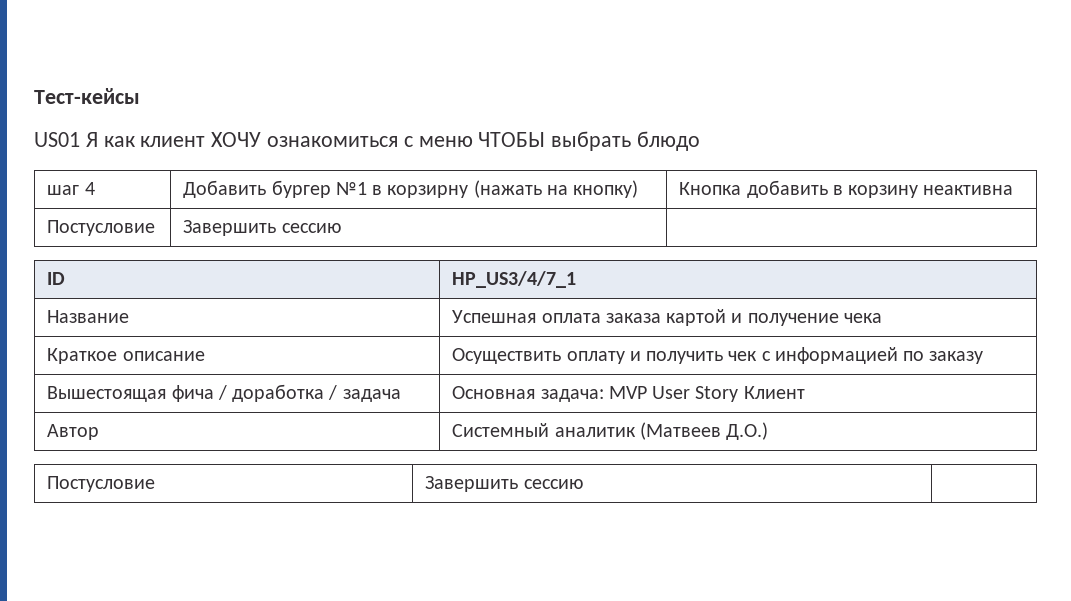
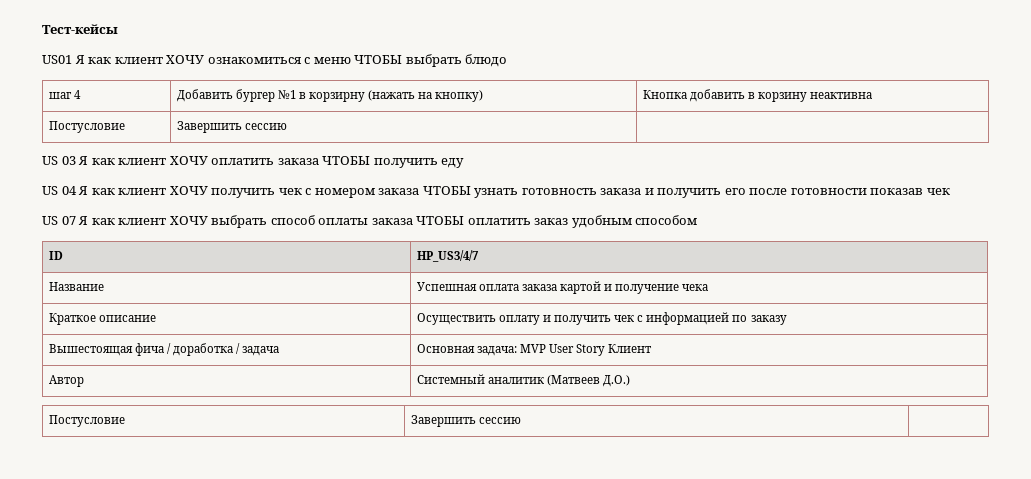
(341, 228) none -> [42,156,465,168] [42,186,950,198] [42,215,698,228] // US 03 Я как клиент ХОЧУ оплатить заказа ЧТОБЫ получить еду // US 04 Я как клиент ХОЧУ получить чек с номером заказа ЧТОБЫ узнать готовность заказа и получить его после готовности показав чек // US 07 Я как клиент ХОЧУ выбрать способ оплаты заказа ЧТОБЫ оплатить заказ удобным способом
[452,271,577,288] HP_US3/4/7_1 -> [416,250,479,262] HP_US3/4/7

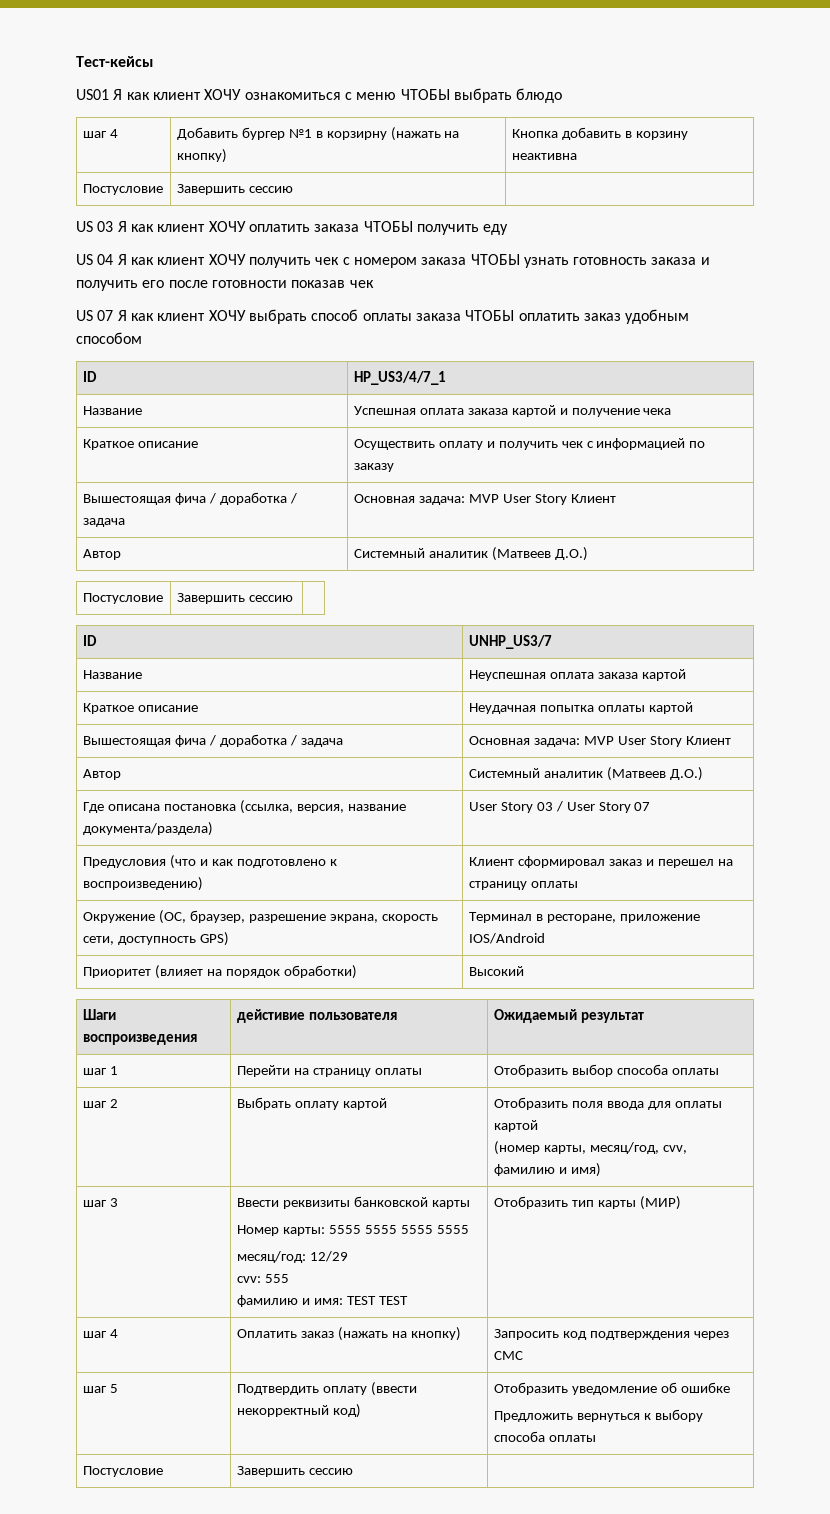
[416,250,479,262] HP_US3/4/7 -> [353,371,446,385] HP_US3/4/7_1
(521, 420) none -> [82,635,97,646] [468,635,552,649] [82,670,142,679] [468,669,686,681] [82,703,198,714] [468,702,693,714] [82,734,343,747] [468,736,731,747] [82,769,121,780] [468,767,703,781] [82,800,406,814] [82,822,213,836] [468,801,651,813] [82,855,337,869] [82,877,203,891] [468,856,733,868] [468,881,578,890] [82,910,438,924] [82,932,229,946] [468,912,700,923] [468,933,545,944] [82,965,357,979] [468,966,524,976] [82,1009,116,1020] [82,1034,197,1045] [236,1009,397,1023] [493,1009,644,1023] [82,1066,118,1075] [236,1065,422,1077] [493,1064,719,1077] [82,1099,118,1108] [236,1097,387,1110] [493,1097,722,1110] [493,1120,538,1132] [493,1141,687,1155] [493,1163,601,1177] [82,1198,118,1207] [236,1196,470,1209] [236,1225,469,1236] [236,1251,348,1263] [236,1274,289,1283] [236,1295,408,1307] [493,1196,681,1210] [82,1329,118,1338] [236,1327,461,1341] [493,1329,729,1340] [493,1351,523,1360] [82,1384,118,1393] [236,1382,417,1396] [236,1404,361,1418] [493,1382,730,1395] [493,1409,703,1422] [493,1431,596,1442] [82,1466,163,1477] [236,1466,353,1477] // ID | UNHP_US3/7 // Название | Неуспешная оплата заказа картой // Краткое описание | Неудачная попытка оплаты картой // Вышестоящая фича / доработка / задача | Основная задача: MVP User Story Клиент // Автор | Системный аналитик (Матвеев Д.О.) // Где описана постановка (ссылка, версия, название документа/раздела) | User Story 03 / User Story 07 // Предусловия (что и как подготовлено к воспроизведению) | Клиент сформировал заказ и перешел на страницу оплаты // Окружение (ОС, браузер, разрешение экрана, скорость сети, доступность GPS) | Терминал в ресторане, приложение IOS/Android // Приоритет (влияет на порядок обработки) | Высокий // Шаги воспроизведения | дейстивие пользователя | Ожидаемый результат // шаг 1 | Перейти на страницу оплаты | Отобразить выбор способа оплаты // шаг 2 | Выбрать оплату картой | Отобразить поля ввода для оплаты картой // (номер карты, месяц/год, cvv, фамилию и имя) // шаг 3 | Ввести реквизиты банковской карты // Номер карты: 5555 5555 5555 5555 // месяц/год: 12/29 // cvv: 555 // фамилию и имя: TEST TEST | Отобразить тип карты (МИР) // шаг 4 | Оплатить заказ (нажать на кнопку) | Запросить код подтверждения через СМС // шаг 5 | Подтвердить оплату (ввести некорректный код) | Отобразить уведомление об ошибке // Предложить вернуться к выбору способа оплаты // Постусловие | Завершить сессию |

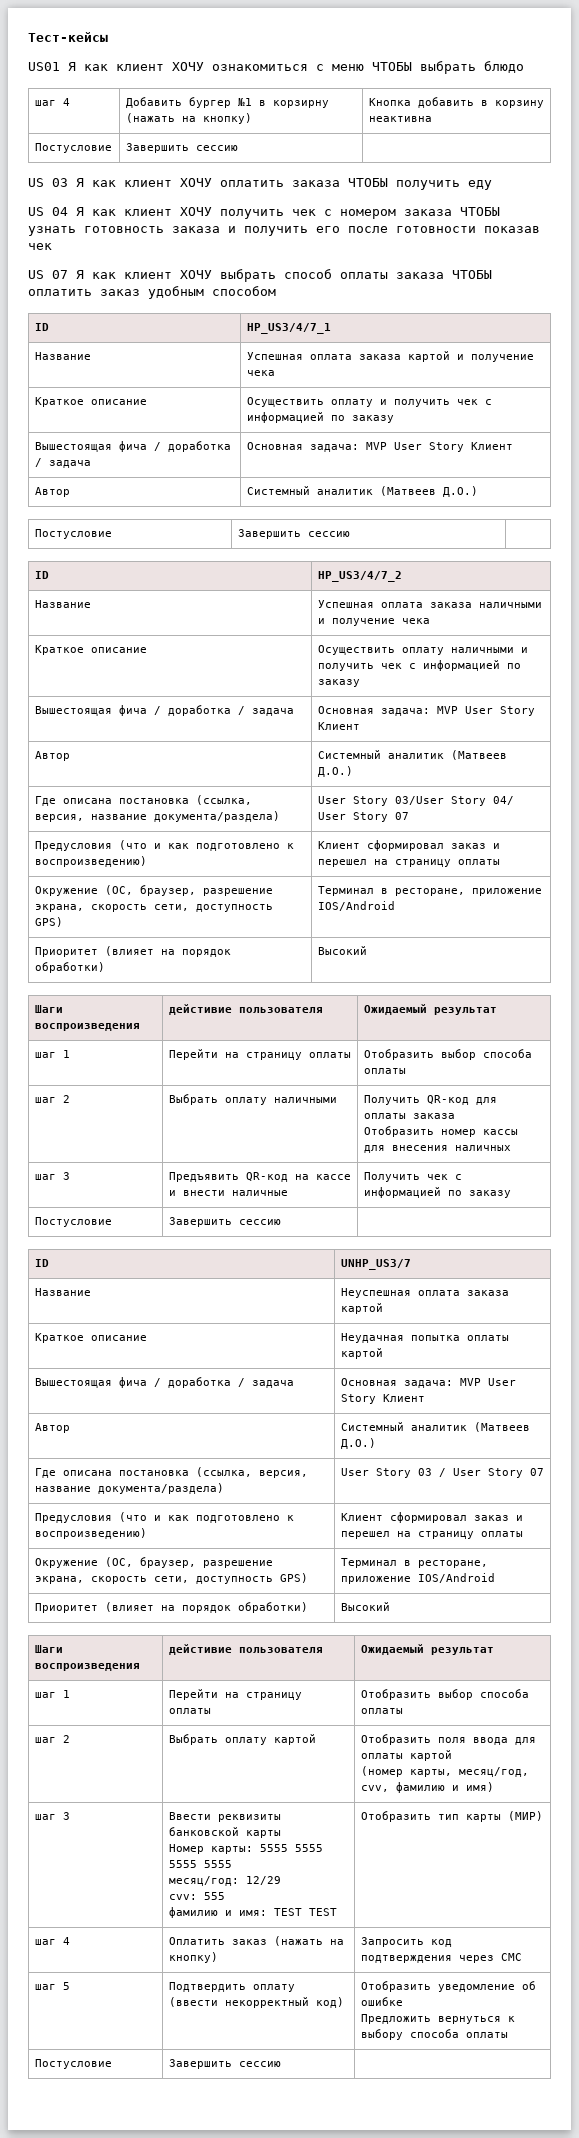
(293, 598) none -> [34,571,49,579] [317,571,402,582] [34,600,91,608] [317,600,542,608] [317,618,430,626] [34,645,147,655] [317,645,528,655] [317,660,521,671] [317,679,360,687] [34,705,294,716] [317,706,535,716] [317,722,360,730] [34,751,70,761] [317,750,507,760] [317,766,353,777] [34,795,252,806] [34,811,280,822] [317,796,514,806] [317,812,409,822] [34,840,294,851] [34,856,147,867] [317,840,500,851] [317,859,500,867] [34,885,273,896] [34,904,273,912] [34,917,63,927] [317,886,542,896] [317,901,395,911] [34,946,231,957] [34,962,105,973] [317,946,367,955] [34,1005,63,1013] [34,1023,140,1031] [168,1004,323,1015] [363,1004,497,1015] [34,1050,70,1058] [168,1049,351,1060] [363,1049,532,1060] [363,1068,406,1074] [34,1095,70,1103] [168,1094,337,1105] [363,1095,497,1105] [363,1113,455,1119] [363,1126,518,1137] [363,1145,511,1153] [34,1172,70,1180] [168,1172,351,1182] [168,1190,288,1196] [363,1172,462,1182] [363,1187,511,1198] [34,1217,112,1227] [168,1217,281,1227] // ID | HP_US3/4/7_2 // Название | Успешная оплата заказа наличными и получение чека // Краткое описание | Осуществить оплату наличными и получить чек с информацией по заказу // Вышестоящая фича / доработка / задача | Основная задача: MVP User Story Клиент // Автор | Системный аналитик (Матвеев Д.О.) // Где описана постановка (ссылка, версия, название документа/раздела) | User Story 03/User Story 04/ User Story 07 // Предусловия (что и как подготовлено к воспроизведению) | Клиент сформировал заказ и перешел на страницу оплаты // Окружение (ОС, браузер, разрешение экрана, скорость сети, доступность GPS) | Терминал в ресторане, приложение IOS/Android // Приоритет (влияет на порядок обработки) | Высокий // Шаги воспроизведения | дейстивие пользователя | Ожидаемый результат // шаг 1 | Перейти на страницу оплаты | Отобразить выбор способа оплаты // шаг 2 | Выбрать оплату наличными | Получить QR-код для оплаты заказа // Отобразить номер кассы для внесения наличных // шаг 3 | Предъявить QR-код на кассе и внести наличные | Получить чек с информацией по заказу // Постусловие | Завершить сессию |

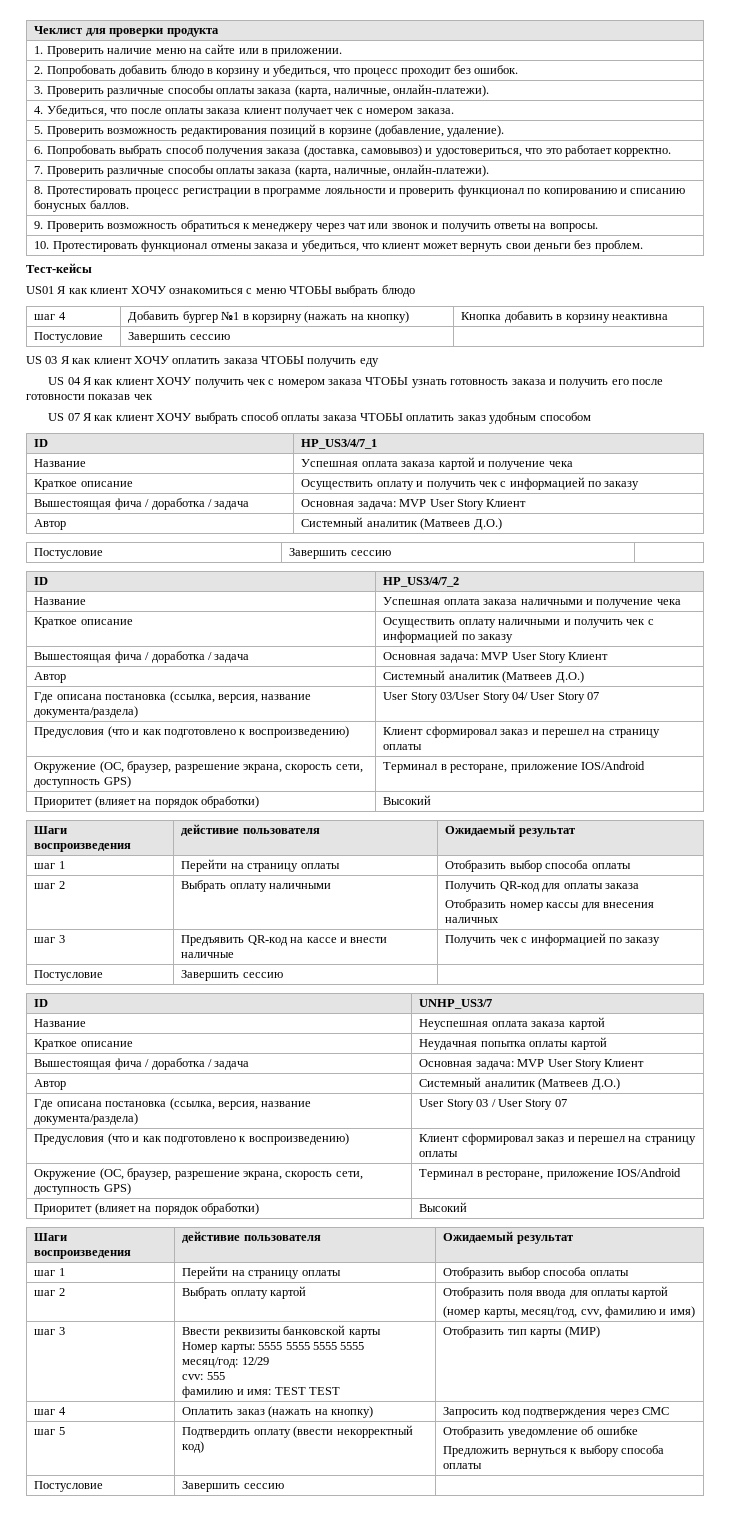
(28, 37) none -> [34,26,219,37] [34,44,343,57] [34,65,518,77] [34,84,490,97] [34,105,454,117] [34,124,505,137] [34,145,672,157] [34,164,490,177] [34,185,686,197] [34,200,129,212] [34,220,598,232] [34,240,643,252] Чеклист для проверки продукта // 1. Проверить наличие меню на сайте или в приложении. // 2. Попробовать добавить блюдо в корзину и убедиться, что процесс проходит без ошибок. // 3. Проверить различные способы оплаты заказа (карта, наличные, онлайн-платежи). // 4. Убедиться, что после оплаты заказа клиент получает чек с номером заказа. // 5. Проверить возможность редактирования позиций в корзине (добавление, удаление). // 6. Попробовать выбрать способ получения заказа (доставка, самовывоз) и удостовериться, что это работает корректно. // 7. Проверить различные способы оплаты заказа (карта, наличные, онлайн-платежи). // 8. Протестировать процесс регистрации в программе лояльности и проверить функционал по копированию и списанию бонусных баллов. // 9. Проверить возможность обратиться к менеджеру через чат или звонок и получить ответы на вопросы. // 10. Протестировать функционал отмены заказа и убедиться, что клиент может вернуть свои деньги без проблем. //

